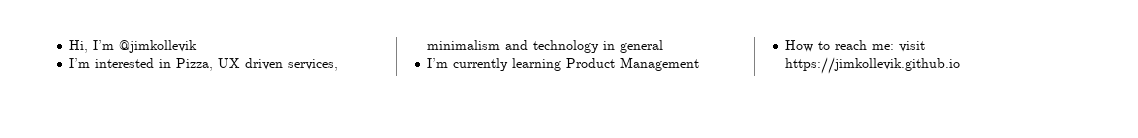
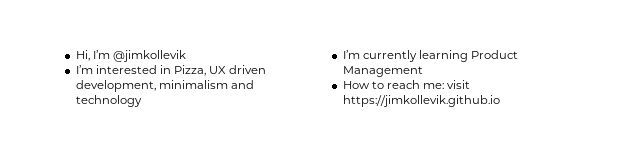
[288,59,339,71] services, -> [75,80,156,92] development,
[603,40,664,53] in general -> (142, 101) none

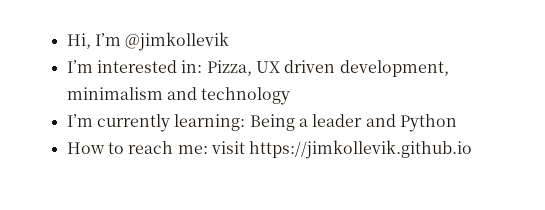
[159,65,171,74] in -> [181,60,203,73] in:
[418,50,518,62] [342,66,423,77] learning Product Management -> [174,114,457,132] learning: Being a leader and Python

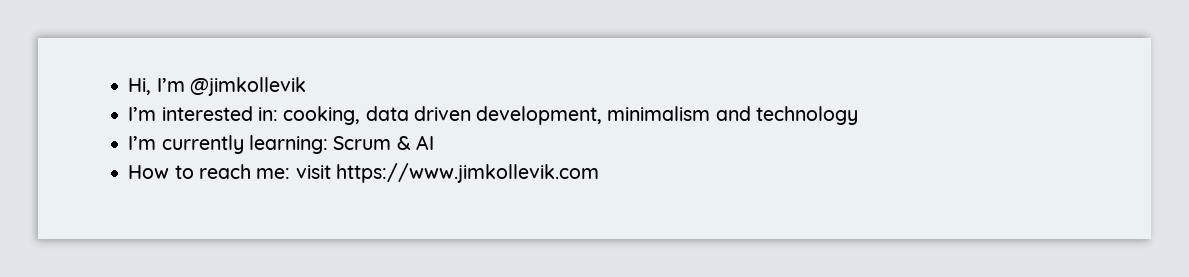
[206,60,280,76] Pizza, UX -> [283,106,409,125] cooking, data
[249,114,457,132] Being a leader and Python -> [333,135,434,150] Scrum & AI
[249,140,473,159] https://jimkollevik.github.io -> [335,163,599,183] https://www.jimkollevik.com

